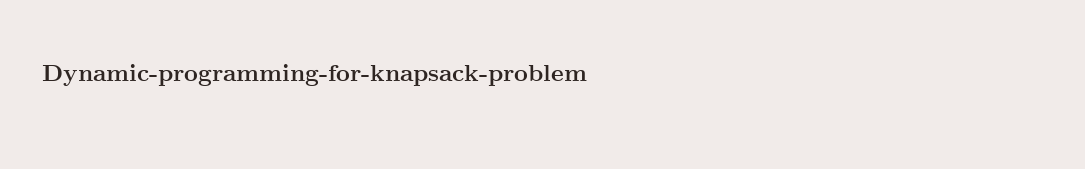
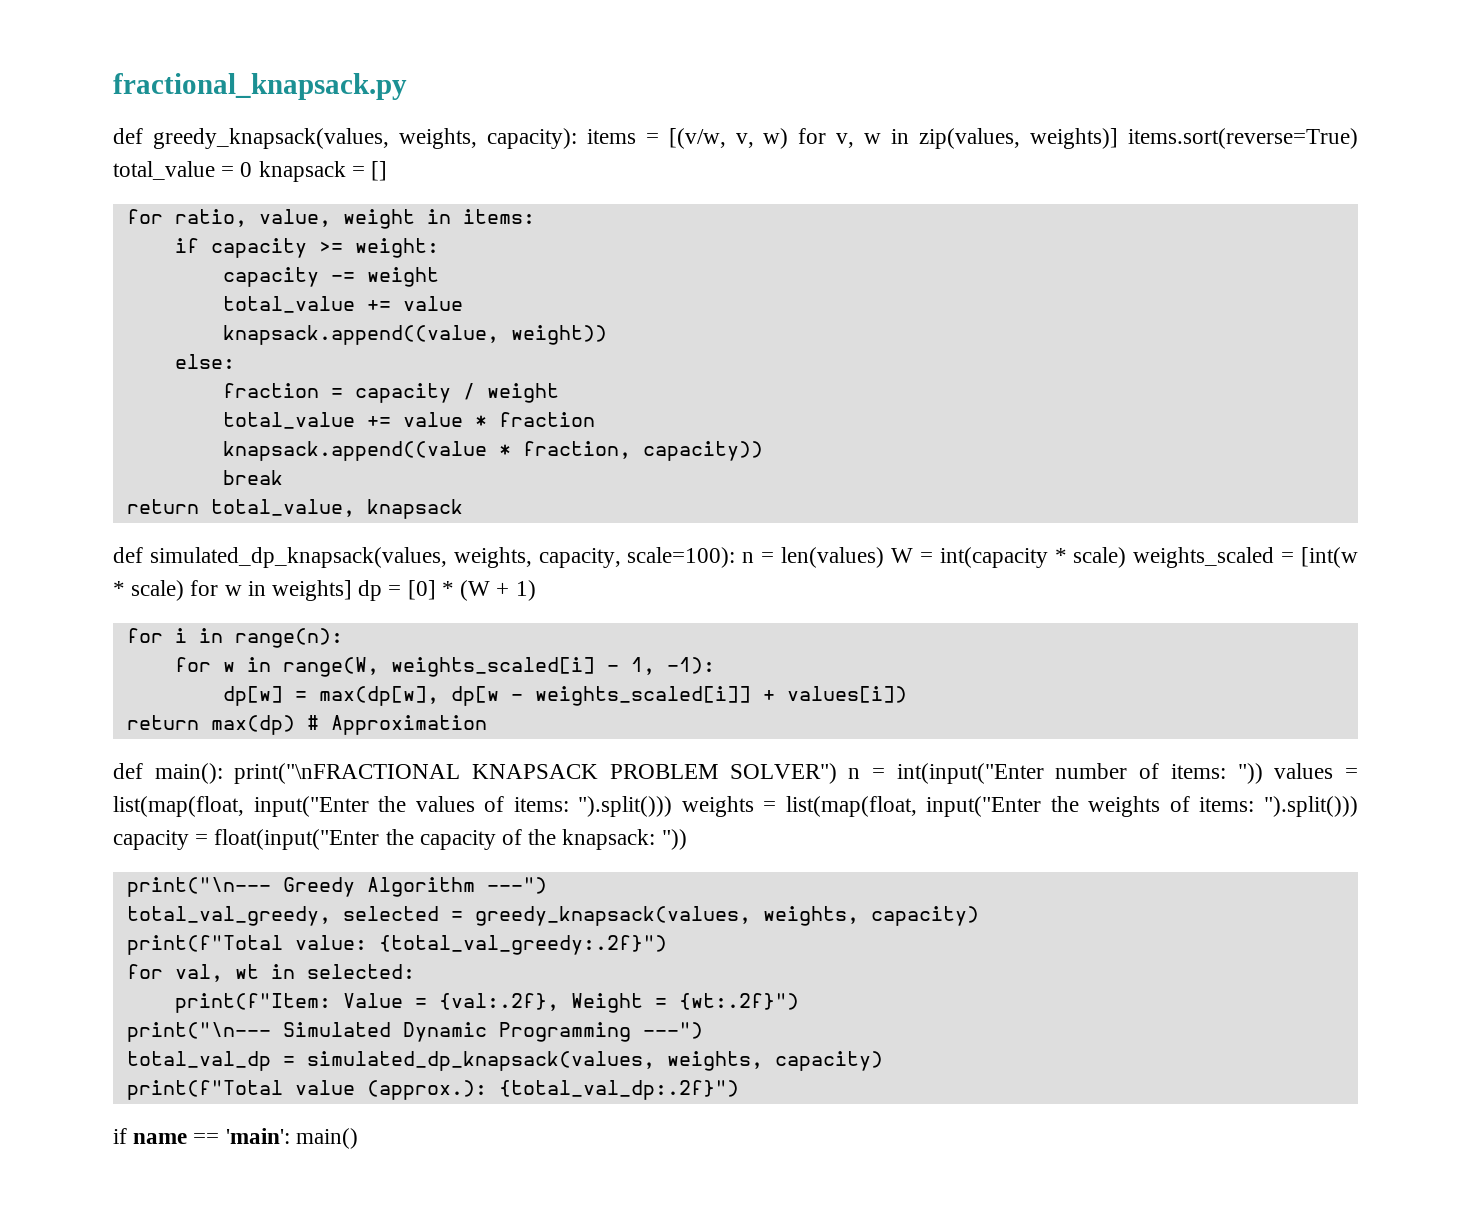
[42,64,587,86] Dynamic-programming-for-knapsack-problem -> [113,73,407,100] [113,128,1358,149] [113,161,388,182] [126,209,535,229] [174,238,439,258] [222,267,439,287] [222,296,463,313] [222,325,607,345] [174,354,235,369] [222,383,559,403] [222,412,595,429] [222,441,763,461] [222,470,283,485] [126,499,463,519] [113,547,1358,568] [113,580,536,601] [126,628,343,648] [174,657,715,677] [222,686,907,706] [126,715,487,735] [113,763,1358,784] [113,796,1358,817] [113,829,687,850] [126,877,547,897] [126,906,979,926] [126,935,667,955] [126,964,415,982] [174,993,799,1013] [126,1022,703,1042] [126,1051,883,1071] [126,1080,739,1100] [113,1128,358,1149] fractional_knapsack.py // def greedy_knapsack(values, weights, capacity): items = [(v/w, v, w) for v, w in zip(values, weights)] items.sort(reverse=True) total_value = 0 knapsack = [] // for ratio, value, weight in items: // if capacity >= weight: // capacity -= weight // total_value += value // knapsack.append((value, weight)) // else: // fraction = capacity / weight // total_value += value * fraction // knapsack.append((value * fraction, capacity)) // break // return total_value, knapsack // def simulated_dp_knapsack(values, weights, capacity, scale=100): n = len(values) W = int(capacity * scale) weights_scaled = [int(w * scale) for w in weights] dp = [0] * (W + 1) // for i in range(n): // for w in range(W, weights_scaled[i] - 1, -1): // dp[w] = max(dp[w], dp[w - weights_scaled[i]] + values[i]) // return max(dp) # Approximation // def main(): print("\nFRACTIONAL KNAPSACK PROBLEM SOLVER") n = int(input("Enter number of items: ")) values = list(map(float, input("Enter the values of items: ").split())) weights = list(map(float, input("Enter the weights of items: ").split())) capacity = float(input("Enter the capacity of the knapsack: ")) // print("\n--- Greedy Algorithm ---") // total_val_greedy, selected = greedy_knapsack(values, weights, capacity) // print(f"Total value: {total_val_greedy:.2f}") // for val, wt in selected: // print(f"Item: Value = {val:.2f}, Weight = {wt:.2f}") // print("\n--- Simulated Dynamic Programming ---") // total_val_dp = simulated_dp_knapsack(values, weights, capacity) // print(f"Total value (approx.): {total_val_dp:.2f}") // if name == 'main': main()

